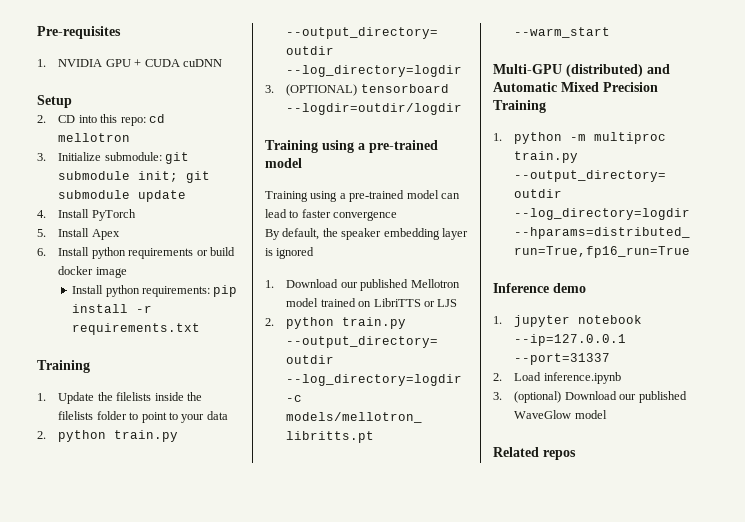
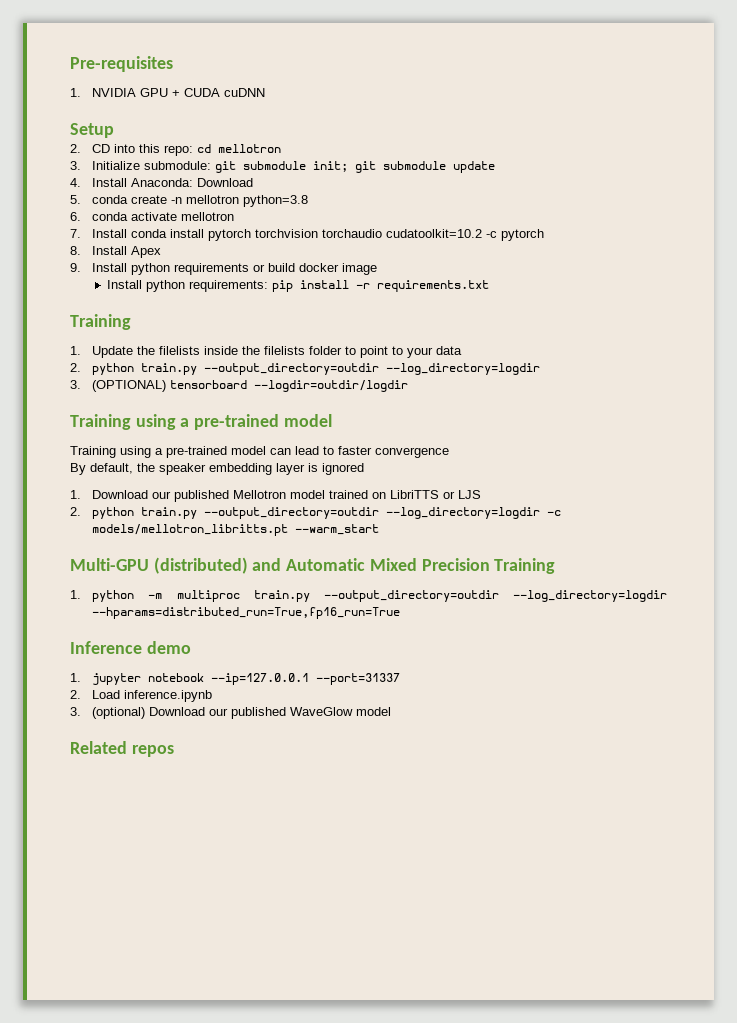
[91,209,136,221] [37,229,46,237] PyTorch // 5. -> [131,178,254,187] [70,195,309,207] [70,212,235,221] [70,229,545,241] [70,246,81,255] Anaconda: Download // 5. conda create -n mellotron python=3.8 // 6. conda activate mellotron // 7. Install conda install pytorch torchvision torchaudio cudatoolkit=10.2 -c pytorch // 8.
[37,248,46,256] 6. -> [70,263,81,272] 9.

